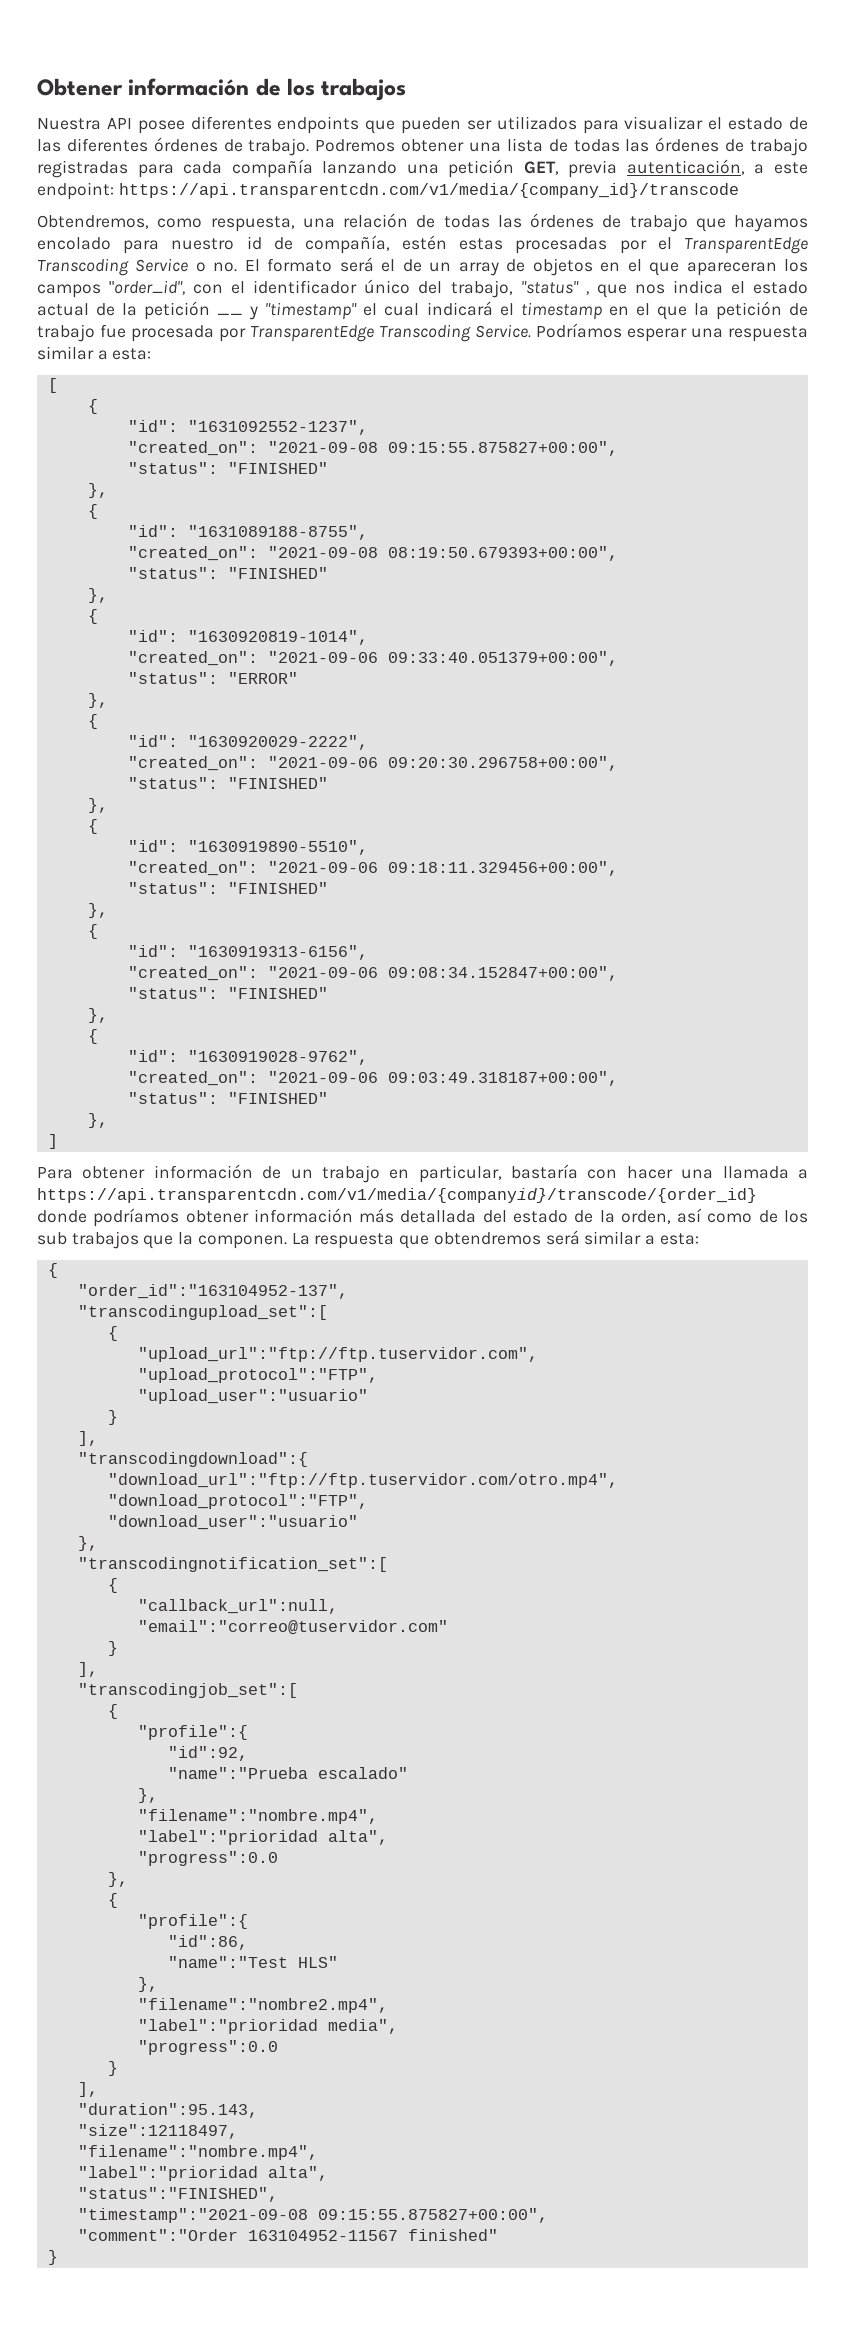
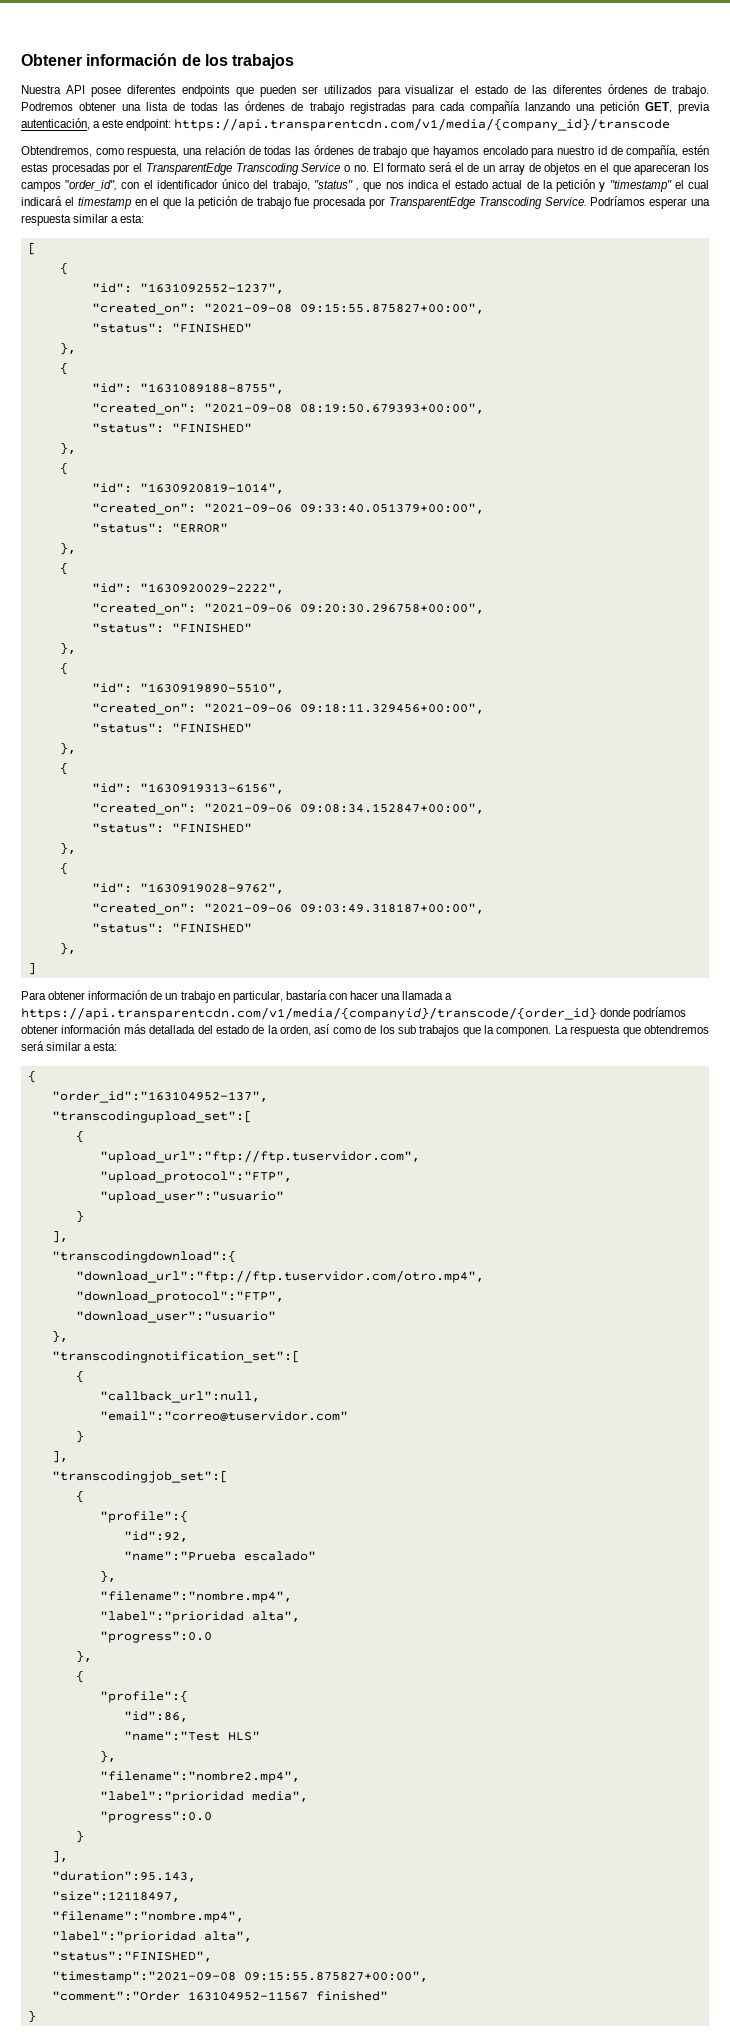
[217,313,244,315] __ -> (596, 185) none

